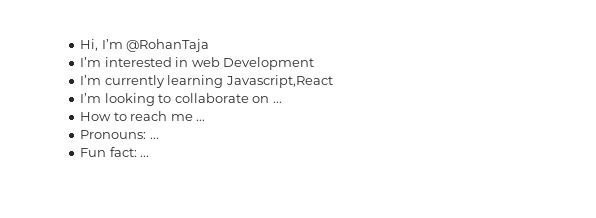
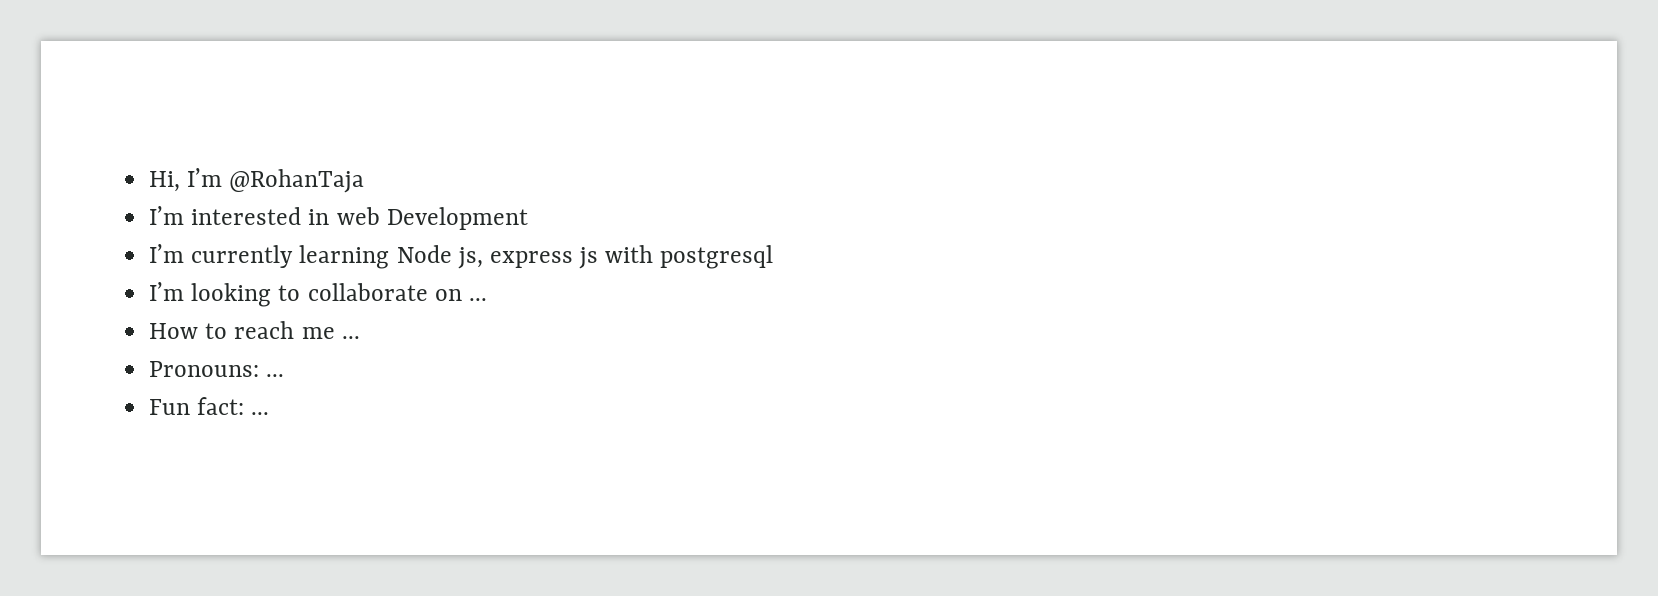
[225,75,333,88] Javascript,React -> [396,245,774,269] Node js, express js with postgresql

